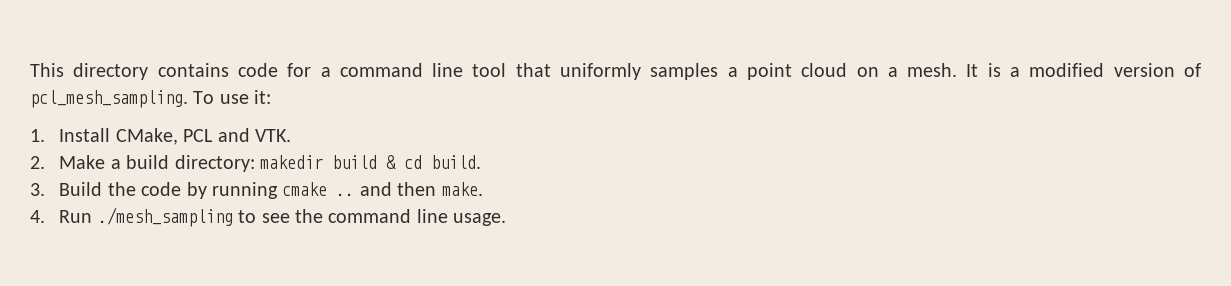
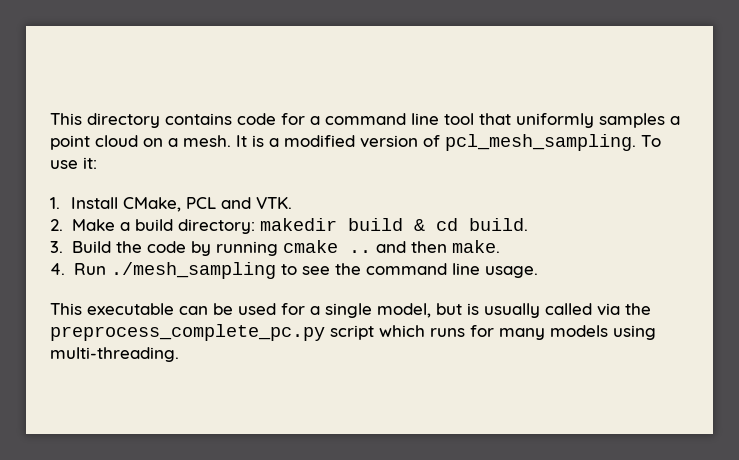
(507, 219) none -> [50,303,651,318] [50,324,656,341] [50,347,179,362] // This executable can be used for a single model, but is usually called via the preprocess_complete_pc.py script which runs for many models using multi-threading.

